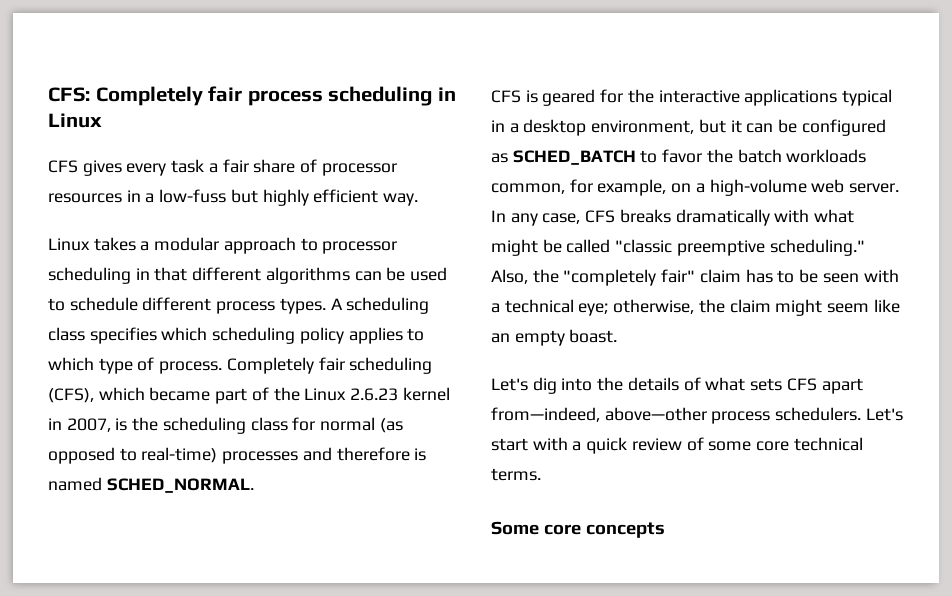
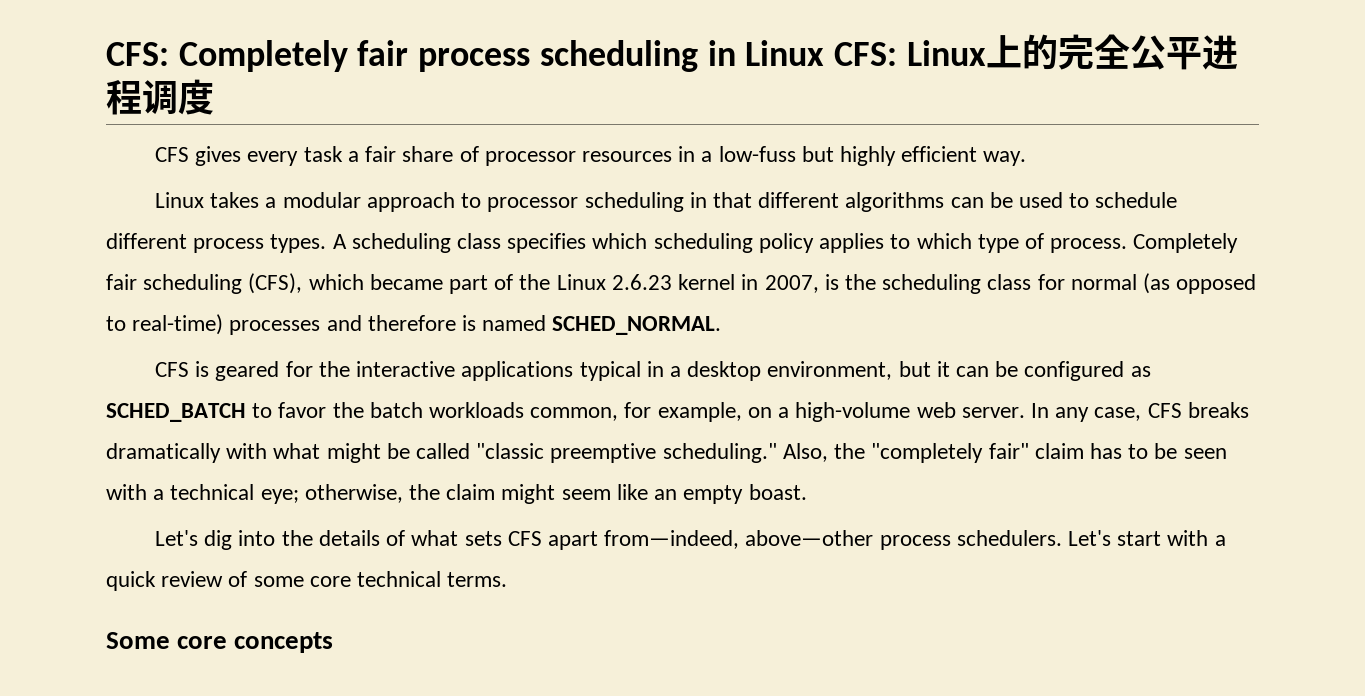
(102, 120) none -> [834,34,1238,70] [106,79,214,115] CFS: Linux上的完全公平进程调度

